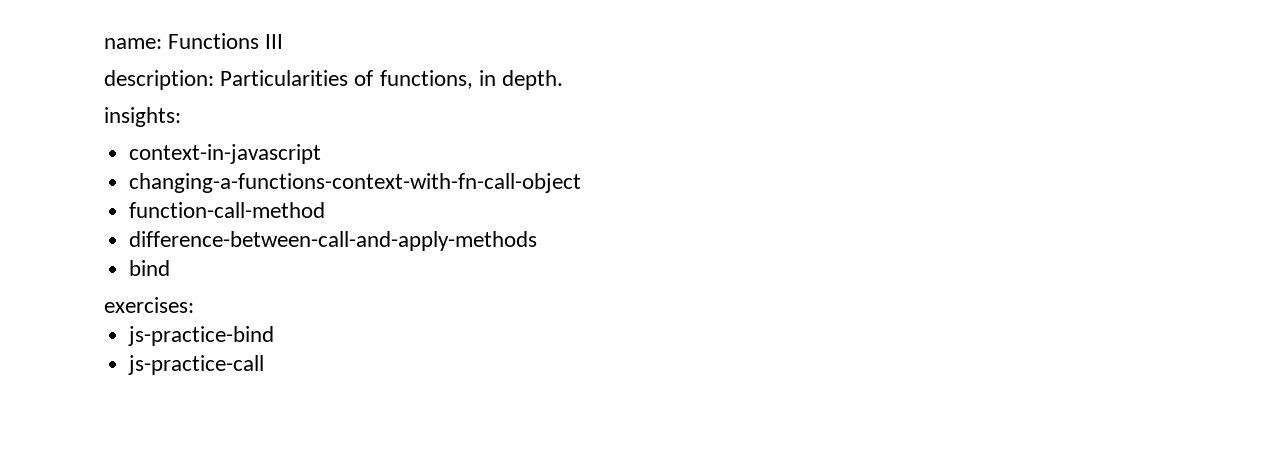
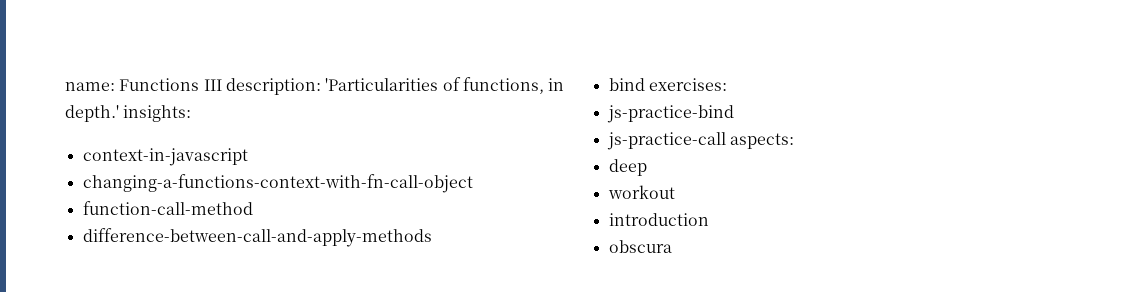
[104,70,349,90] // description: Particularities -> [225,78,439,95] description: 'Particularities
[502,70,564,90] depth. // -> [65,105,119,122] depth.'
(171, 268) // -> (645, 84) none
(265, 365) none -> [729,133,794,149] [608,159,647,176] [607,185,675,199] [608,213,709,226] [608,240,672,253] aspects: // deep // workout // introduction // obscura

